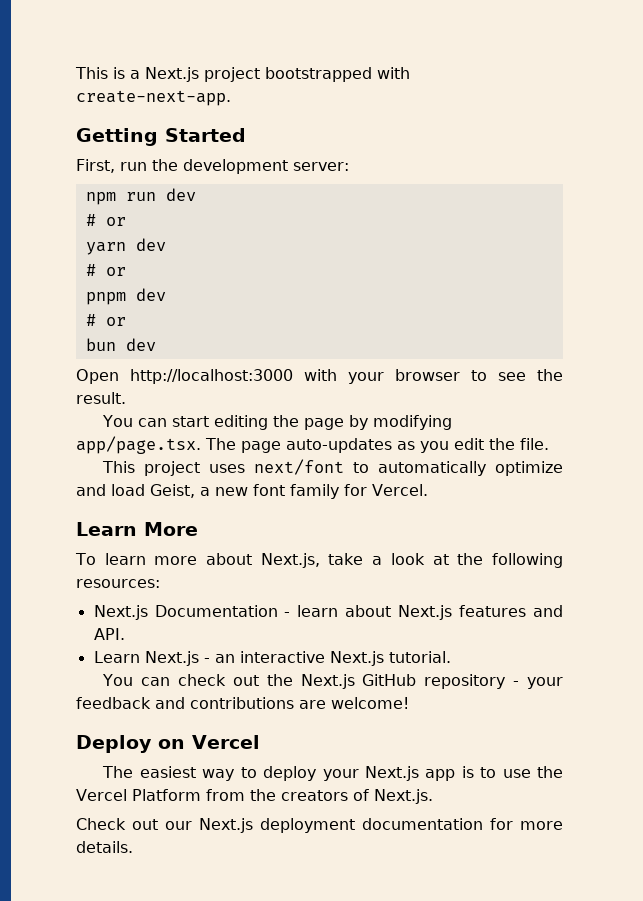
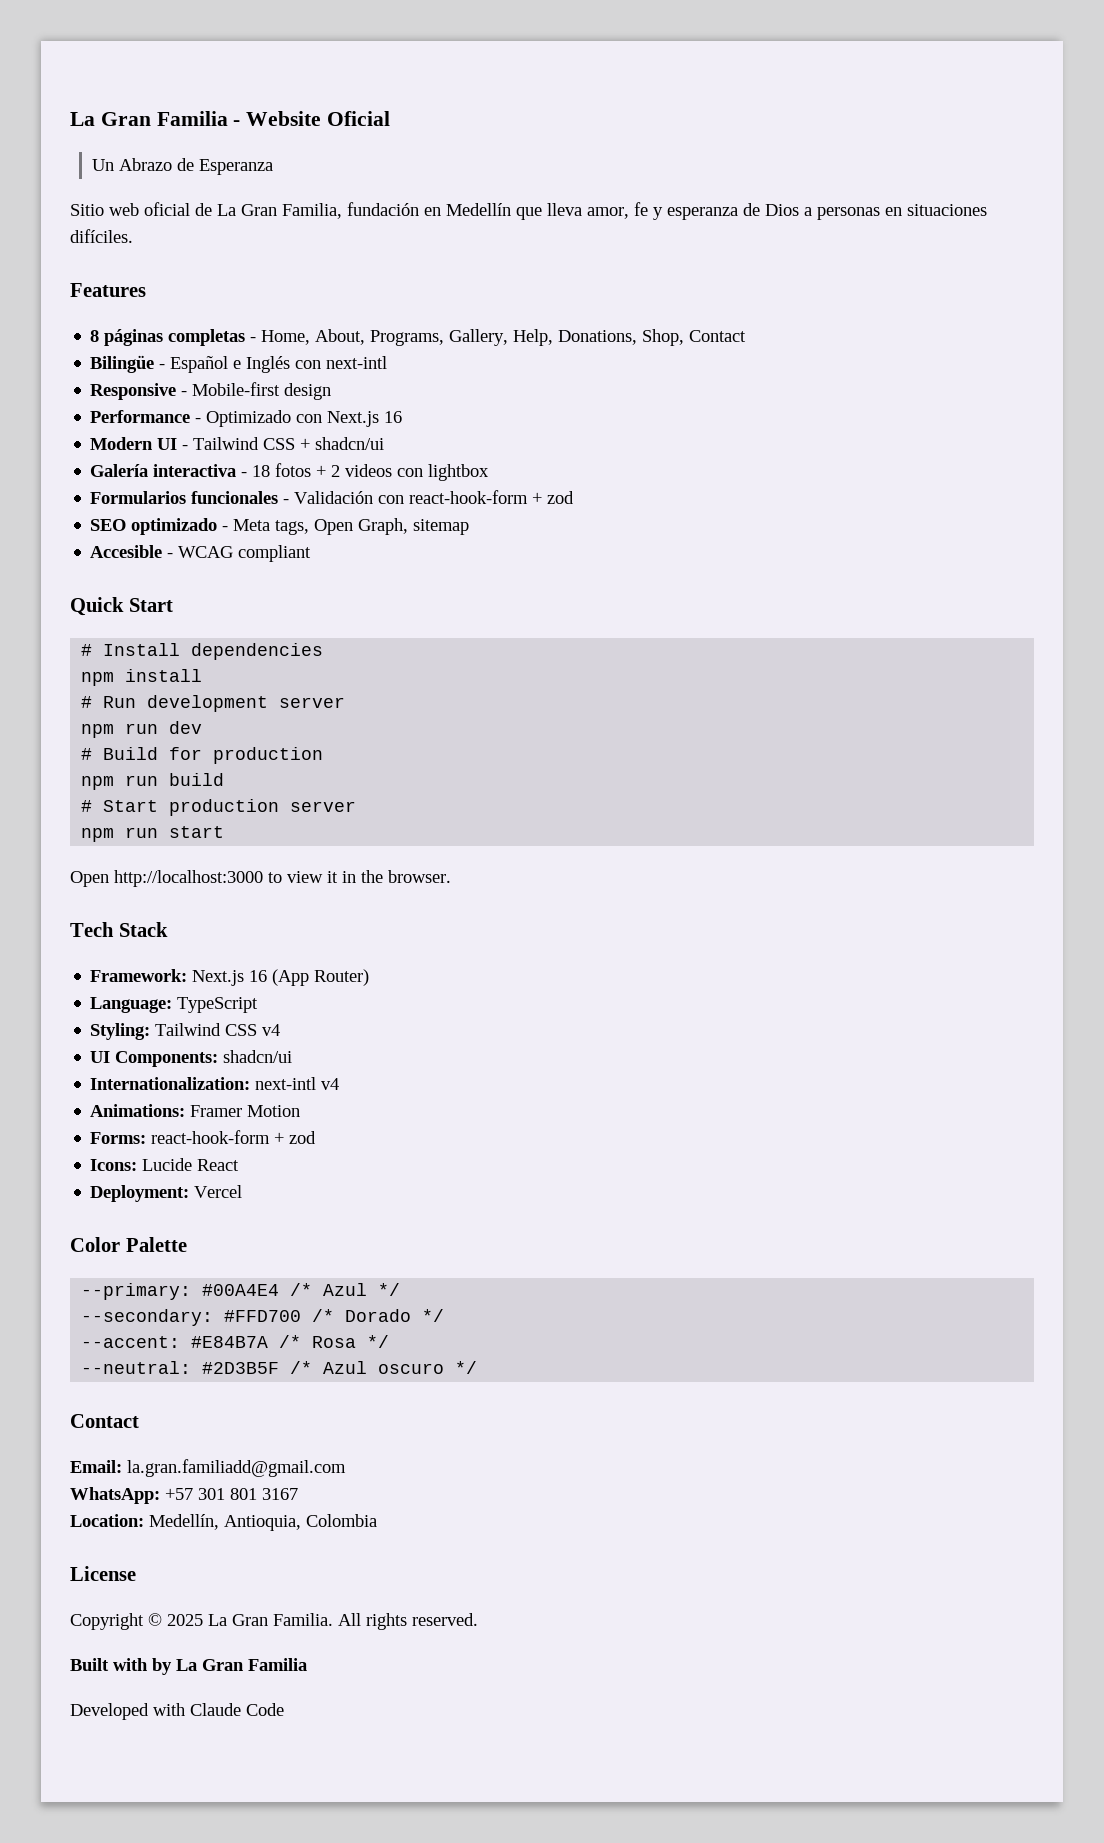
[75,67,410,82] [76,90,231,106] [76,128,246,146] [76,159,349,174] [85,188,196,205] [85,214,126,226] [85,238,166,255] [85,264,126,276] [85,288,166,305] [85,314,126,326] [85,338,156,351] [76,369,563,384] [76,392,126,404] [102,415,453,430] [76,436,549,454] [102,459,563,476] [76,484,428,499] [76,522,198,536] [75,553,563,568] [76,579,160,588] [93,605,563,620] [93,628,125,640] [93,651,451,666] [102,674,563,689] [76,697,409,709] [76,735,260,753] [102,766,564,781] [76,789,433,804] [76,818,563,833] [76,841,133,853] This is a Next.js project bootstrapped with create-next-app. // Getting Started // First, run the development server: // npm run dev // # or // yarn dev // # or // pnpm dev // # or // bun dev // Open http://localhost:3000 with your browser to see the result. // You can start editing the page by modifying app/page.tsx. The page auto-updates as you edit the file. // This project uses next/font to automatically optimize and load Geist, a new font family for Vercel. // Learn More // To learn more about Next.js, take a look at the following resources: // Next.js Documentation - learn about Next.js features and API. // Learn Next.js - an interactive Next.js tutorial. // You can check out the Next.js GitHub repository - your feedback and contributions are welcome! // Deploy on Vercel // The easiest way to deploy your Next.js app is to use the Vercel Platform from the creators of Next.js. // Check out our Next.js deployment documentation for more details. -> [70,111,391,126] [91,158,273,175] [70,202,987,220] [70,229,133,243] [70,283,146,297] [90,329,747,346] [90,355,388,373] [90,382,332,400] [90,410,403,427] [90,437,385,450] [90,463,490,481] [90,490,575,504] [90,518,470,535] [90,545,312,562] [70,597,173,616] [81,643,324,660] [81,669,203,686] [81,695,346,712] [81,721,203,738] [81,747,324,764] [81,773,225,790] [81,799,357,816] [81,826,225,842] [70,870,451,887] [70,922,168,937] [90,969,370,986] [90,997,259,1013] [90,1023,281,1040] [90,1050,293,1067] [90,1077,340,1090] [90,1104,301,1117] [90,1130,317,1144] [90,1158,240,1171] [90,1185,243,1202] [70,1237,187,1252] [81,1283,401,1300] [81,1309,445,1326] [81,1335,390,1348] [81,1361,478,1374] [70,1414,139,1428] [70,1459,346,1477] [70,1487,298,1504] [70,1514,377,1531] [70,1566,136,1581] [70,1613,478,1630] [70,1658,307,1675] [70,1703,284,1720] La Gran Familia - Website Oficial // Un Abrazo de Esperanza // Sitio web oficial de La Gran Familia, fundación en Medellín que lleva amor, fe y esperanza de Dios a personas en situaciones difíciles. // Features // 8 páginas completas - Home, About, Programs, Gallery, Help, Donations, Shop, Contact // Bilingüe - Español e Inglés con next-intl // Responsive - Mobile-first design // Performance - Optimizado con Next.js 16 // Modern UI - Tailwind CSS + shadcn/ui // Galería interactiva - 18 fotos + 2 videos con lightbox // Formularios funcionales - Validación con react-hook-form + zod // SEO optimizado - Meta tags, Open Graph, sitemap // Accesible - WCAG compliant // Quick Start // # Install dependencies // npm install // # Run development server // npm run dev // # Build for production // npm run build // # Start production server // npm run start // Open http://localhost:3000 to view it in the browser. // Tech Stack // Framework: Next.js 16 (App Router) // Language: TypeScript // Styling: Tailwind CSS v4 // UI Components: shadcn/ui // Internationalization: next-intl v4 // Animations: Framer Motion // Forms: react-hook-form + zod // Icons: Lucide React // Deployment: Vercel // Color Palette // --primary: #00A4E4 /* Azul */ // --secondary: #FFD700 /* Dorado */ // --accent: #E84B7A /* Rosa */ // --neutral: #2D3B5F /* Azul oscuro */ // Contact // Email: la.gran.familiadd@gmail.com // WhatsApp: +57 301 801 3167 // Location: Medellín, Antioquia, Colombia // License // Copyright © 2025 La Gran Familia. All rights reserved. // Built with by La Gran Familia // Developed with Claude Code

